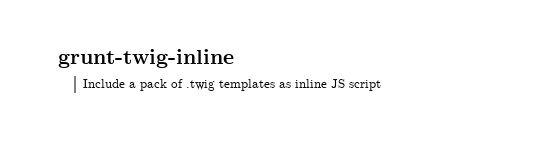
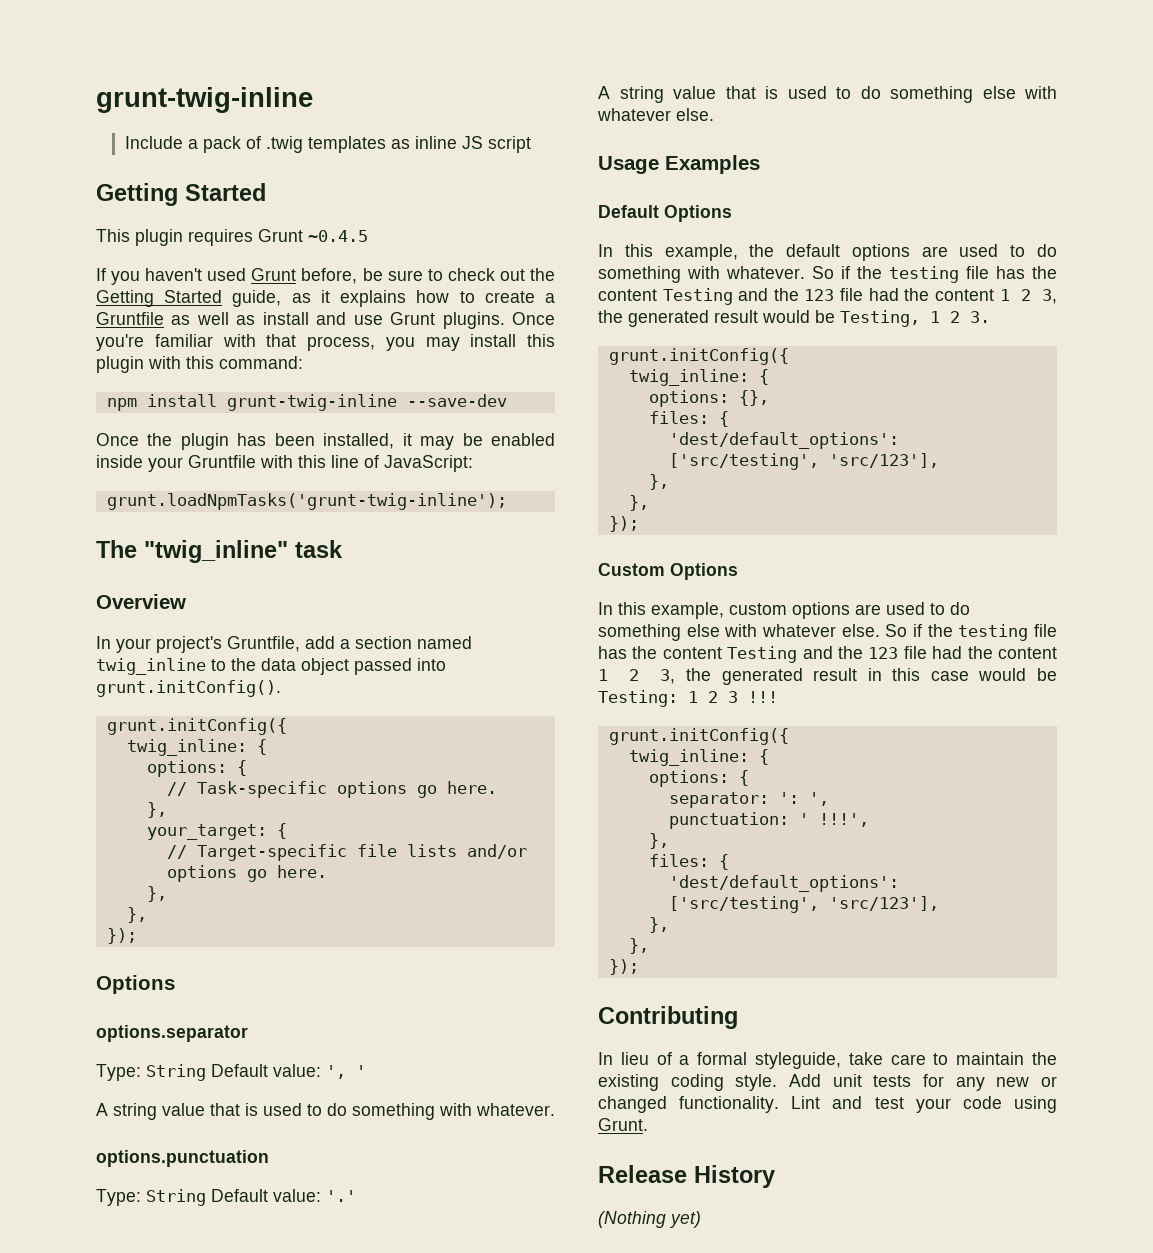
(381, 85) none -> [96,183,266,206] [96,229,368,246] [96,268,555,285] [96,290,555,307] [96,312,555,329] [96,334,555,351] [96,356,303,373] [106,394,507,411] [96,433,556,450] [96,455,473,472] [106,493,507,510] [96,540,343,563] [96,594,186,609] [96,636,472,653] [96,658,446,675] [96,680,281,697] [106,718,287,735] [126,739,267,756] [146,760,247,777] [166,781,497,798] [146,802,167,818] [146,823,287,840] [166,844,527,861] [166,865,327,882] [146,886,167,902] [126,907,147,923] [106,928,137,944] [96,975,175,994] [96,1025,248,1042] [96,1064,366,1081] [96,1103,555,1120] [96,1150,269,1167] [96,1189,356,1206] [598,86,1057,103] [597,108,714,121] [598,155,760,174] [598,205,732,222] [598,244,1057,261] [598,266,1057,283] [598,288,1057,305] [598,310,990,327] [608,348,789,365] [628,369,769,386] [648,390,769,407] [648,411,729,427] [668,432,899,449] [668,453,939,470] [648,474,669,490] [628,495,649,511] [608,516,639,532] [598,563,738,580] [598,602,970,619] [598,624,1057,641] [598,646,1057,663] [598,668,1057,685] [598,690,778,707] [608,728,789,745] [628,749,769,766] [648,770,749,787] [668,792,829,808] [668,812,869,829] [648,833,669,849] [648,854,729,870] [668,875,899,892] [668,896,939,913] [648,917,669,933] [628,938,649,954] [608,959,639,975] [598,1006,738,1029] [598,1052,1057,1069] [598,1074,1057,1091] [598,1096,1057,1113] [598,1118,648,1131] [598,1165,775,1188] [598,1211,701,1228] // Getting Started // This plugin requires Grunt ~0.4.5 // If you haven't used Grunt before, be sure to check out the Getting Started guide, as it explains how to create a Gruntfile as well as install and use Grunt plugins. Once you're familiar with that process, you may install this plugin with this command: // npm install grunt-twig-inline --save-dev // Once the plugin has been installed, it may be enabled inside your Gruntfile with this line of JavaScript: // grunt.loadNpmTasks('grunt-twig-inline'); // The "twig_inline" task // Overview // In your project's Gruntfile, add a section named twig_inline to the data object passed into grunt.initConfig(). // grunt.initConfig({ // twig_inline: { // options: { // // Task-specific options go here. // }, // your_target: { // // Target-specific file lists and/or options go here. // }, // }, // }); // Options // options.separator // Type: String Default value: ', ' // A string value that is used to do something with whatever. // options.punctuation // Type: String Default value: '.' // A string value that is used to do something else with whatever else. // Usage Examples // Default Options // In this example, the default options are used to do something with whatever. So if the testing file has the content Testing and the 123 file had the content 1 2 3, the generated result would be Testing, 1 2 3. // grunt.initConfig({ // twig_inline: { // options: {}, // files: { // 'dest/default_options': ['src/testing', 'src/123'], // }, // }, // }); // Custom Options // In this example, custom options are used to do something else with whatever else. So if the testing file has the content Testing and the 123 file had the content 1 2 3, the generated result in this case would be Testing: 1 2 3 !!! // grunt.initConfig({ // twig_inline: { // options: { // separator: ': ', // punctuation: ' !!!', // }, // files: { // 'dest/default_options': ['src/testing', 'src/123'], // }, // }, // }); // Contributing // In lieu of a formal styleguide, take care to maintain the existing coding style. Add unit tests for any new or changed functionality. Lint and test your code using Grunt. // Release History // (Nothing yet)

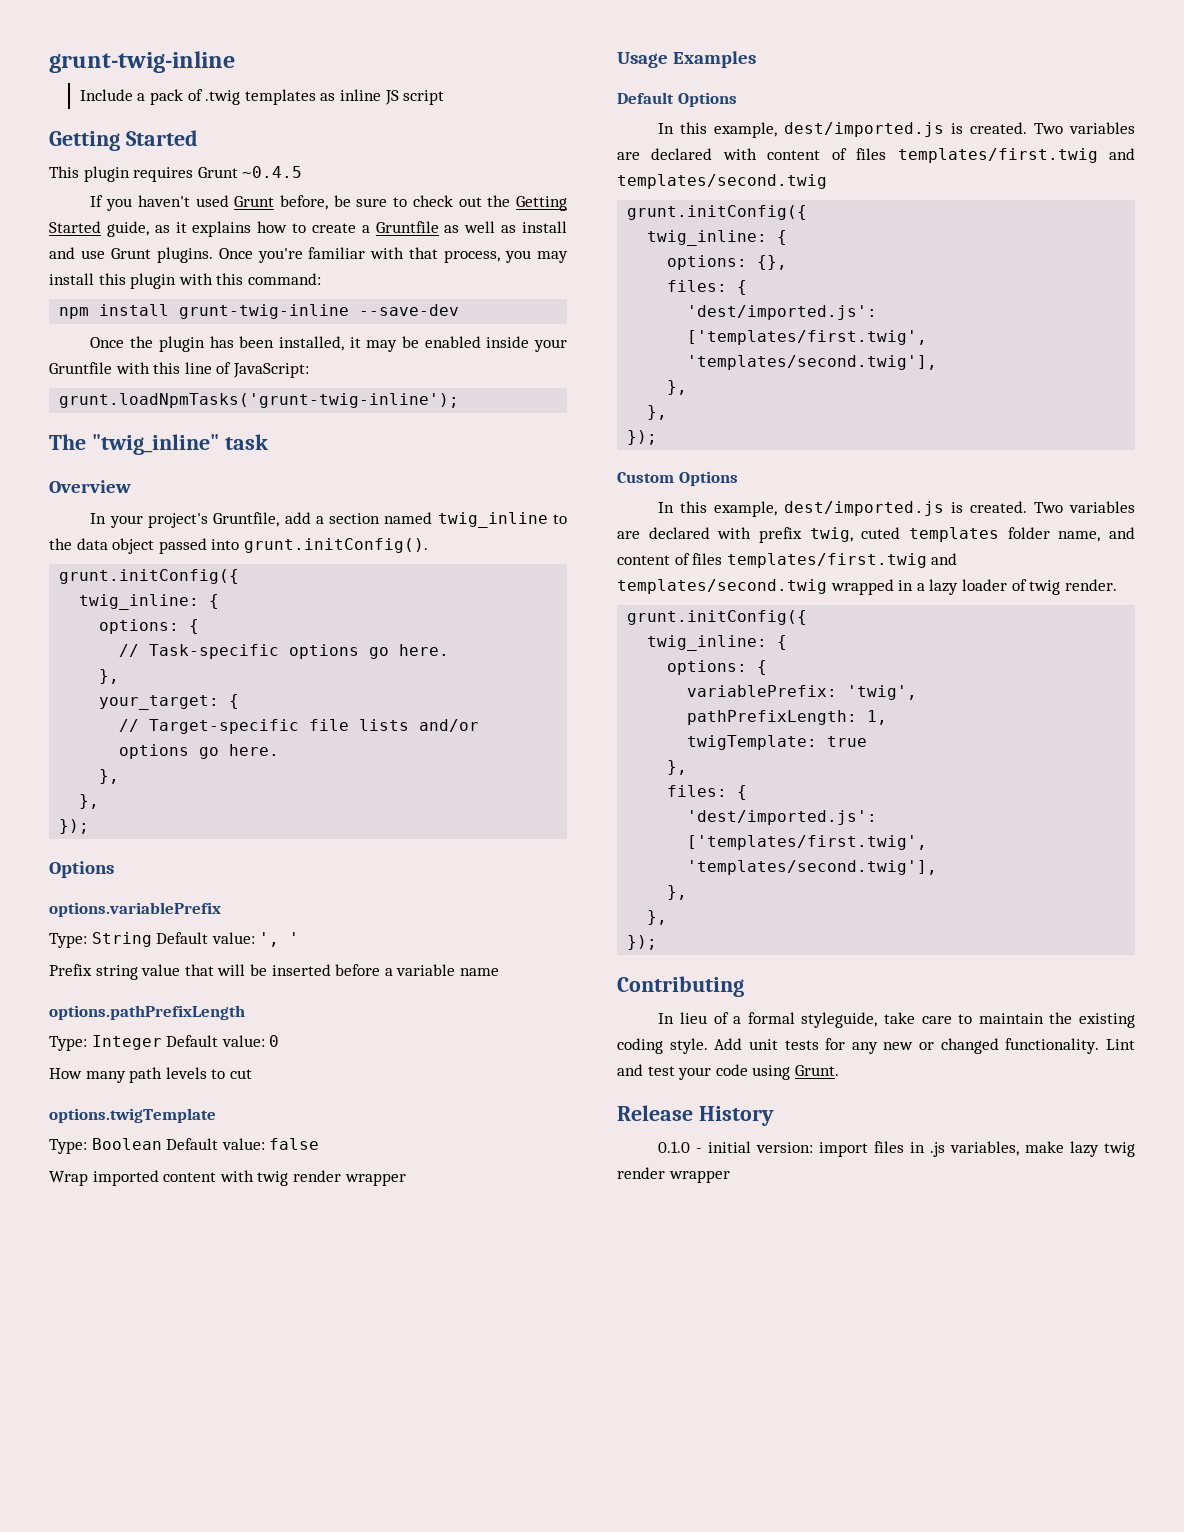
[96,1025,248,1042] options.separator -> [49,902,221,917] options.variablePrefix
[96,1103,555,1120] [96,1150,269,1167] [96,1189,356,1206] [598,86,1057,103] [597,108,714,121] A string value that is used to do something with whatever. // options.punctuation // Type: String Default value: '.' // A string value that is used to do something else with whatever else. -> [49,964,499,980] [49,1005,245,1020] [49,1035,280,1051] [49,1067,252,1083] [49,1108,216,1123] [49,1138,320,1154] [49,1170,406,1186] Prefix string value that will be inserted before a variable name // options.pathPrefixLength // Type: Integer Default value: 0 // How many path levels to cut // options.twigTemplate // Type: Boolean Default value: false // Wrap imported content with twig render wrapper
[749,244,1057,261] [598,266,1057,283] [598,288,1057,305] [598,310,990,327] the default options are used to do something with whatever. So if the testing file has the content Testing and the 123 file had the content 1 2 3, the generated result would be Testing, 1 2 3. -> [784,122,1135,137] [617,148,1135,163] [617,174,827,189] dest/imported.js is created. Two variables are declared with content of files templates/first.twig and templates/second.twig
[668,432,899,449] [668,453,939,470] 'dest/default_options': ['src/testing', 'src/123'], -> [687,305,878,320] [687,330,928,345] [687,355,938,370] 'dest/imported.js': ['templates/first.twig', 'templates/second.twig'],
[729,602,970,619] [598,624,1057,641] [598,646,1057,663] [598,668,1057,685] [598,690,778,707] [608,728,789,745] [628,749,769,766] [648,770,749,787] [668,792,829,808] [668,812,869,829] custom options are used to do something else with whatever else. So if the testing file has the content Testing and the 123 file had the content 1 2 3, the generated result in this case would be Testing: 1 2 3 !!! // grunt.initConfig({ // twig_inline: { // options: { // separator: ': ', // punctuation: ' !!!', -> [784,501,1135,516] [617,527,1135,543] [617,553,958,568] [617,579,1117,595] [627,610,808,625] [647,635,788,651] [667,660,768,675] [687,685,918,700] [687,710,888,725] [687,735,868,750] dest/imported.js is created. Two variables are declared with prefix twig, cuted templates folder name, and content of files templates/first.twig and templates/second.twig wrapped in a lazy loader of twig render. // grunt.initConfig({ // twig_inline: { // options: { // variablePrefix: 'twig', // pathPrefixLength: 1, // twigTemplate: true
[668,875,899,892] [668,896,939,913] 'dest/default_options': ['src/testing', 'src/123'], -> [687,810,878,825] [687,835,928,850] [687,860,938,875] 'dest/imported.js': ['templates/first.twig', 'templates/second.twig'],
[598,1211,701,1228] (Nothing yet) -> [658,1141,1135,1157] [617,1167,730,1183] 0.1.0 - initial version: import files in .js variables, make lazy twig render wrapper

